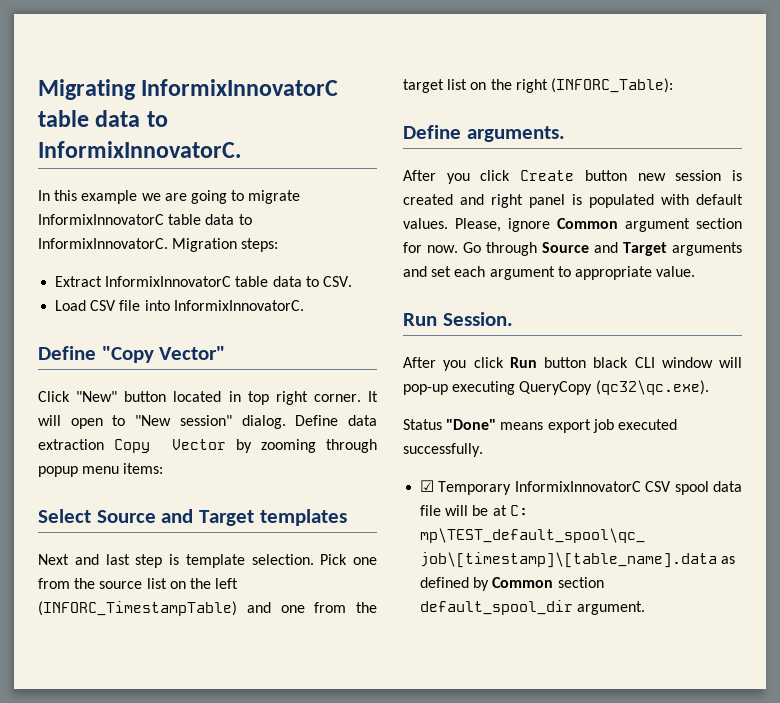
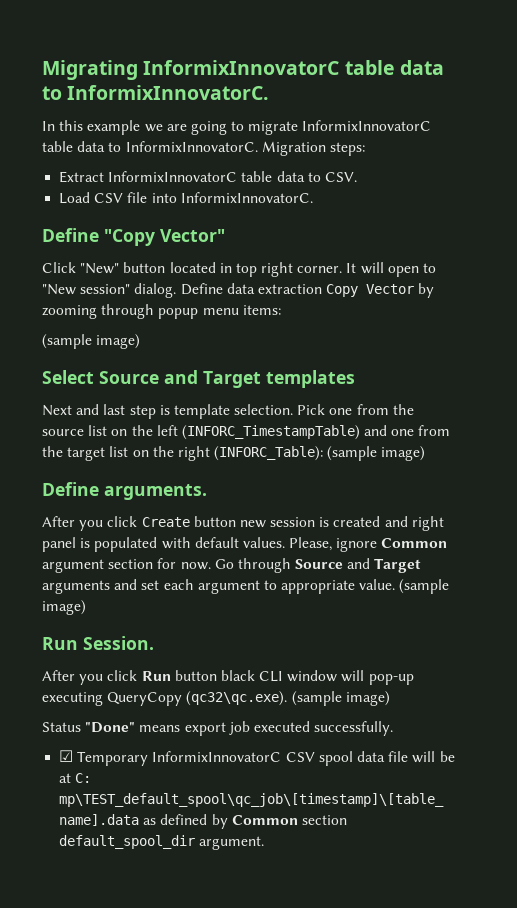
(164, 468) none -> [42,334,141,349] // (sample image)
(673, 85) none -> [327,446,426,461] (sample image)
(696, 271) none -> [399,579,450,594] [42,600,86,615] (sample image)
(709, 387) none -> [291,691,390,706] (sample image)

